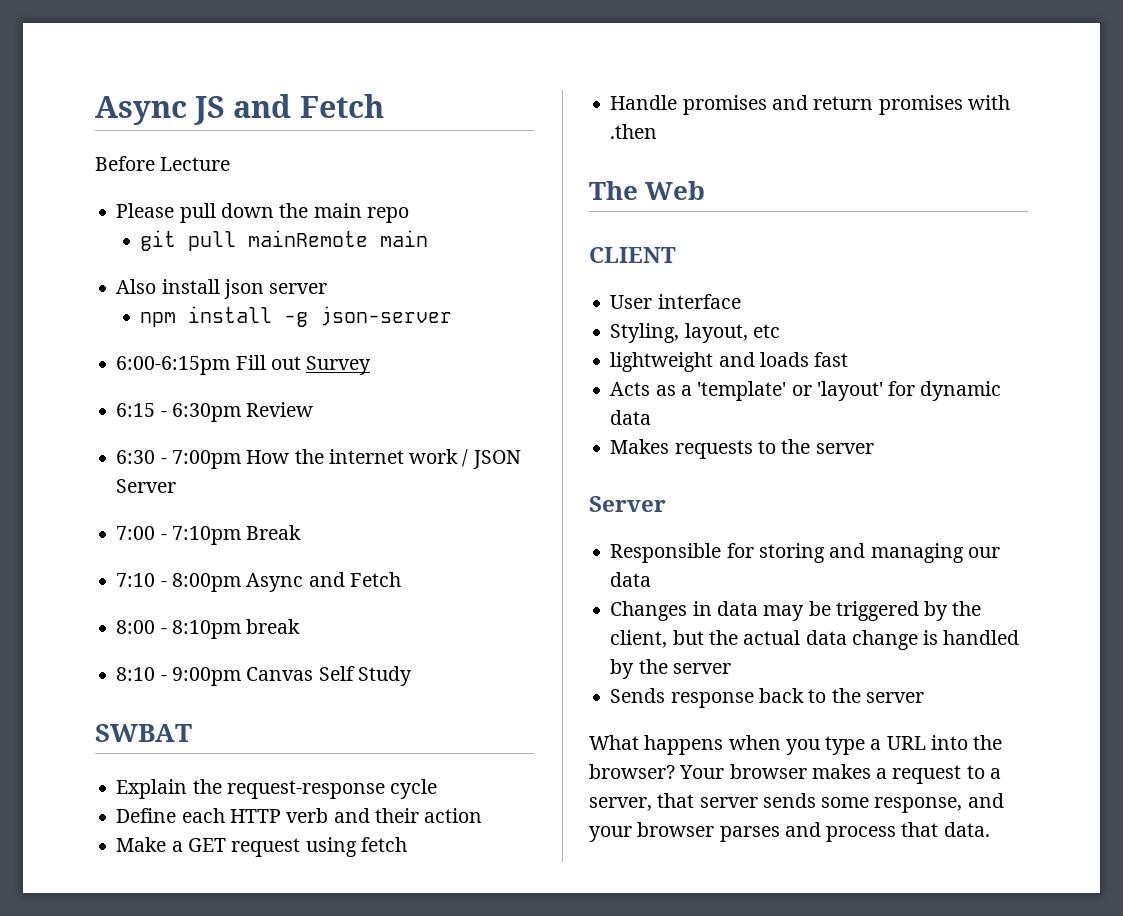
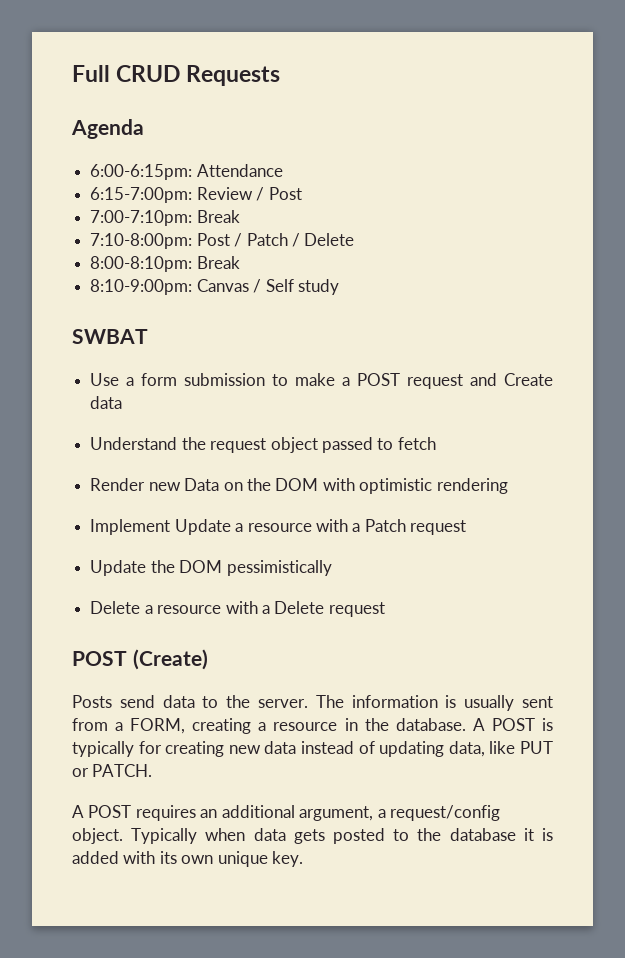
[95,94,384,125] [95,156,231,171] [116,203,409,223] [140,230,429,251] [116,279,328,299] [140,306,453,327] [116,355,372,375] [116,402,314,422] [116,449,521,469] [116,479,177,493] [116,525,302,545] [116,572,401,592] [116,619,301,639] [116,666,412,686] [95,724,192,742] [116,779,438,799] [116,808,483,823] [116,837,407,857] [610,95,1010,115] [610,124,658,139] [589,181,706,200] [589,247,676,263] [610,294,741,309] [610,323,780,343] [610,352,849,372] [610,381,1002,401] [610,410,652,425] [610,439,874,459] [589,496,666,512] [610,543,1000,563] [610,572,652,587] [610,601,982,621] [610,630,1020,650] [610,659,731,679] [610,688,924,708] [589,735,1003,755] [589,764,1001,784] [589,793,1004,813] [589,822,990,842] Async JS and Fetch // Before Lecture // Please pull down the main repo // git pull mainRemote main // Also install json server // npm install -g json-server // 6:00-6:15pm Fill out Survey // 6:15 - 6:30pm Review // 6:30 - 7:00pm How the internet work / JSON Server // 7:00 - 7:10pm Break // 7:10 - 8:00pm Async and Fetch // 8:00 - 8:10pm break // 8:10 - 9:00pm Canvas Self Study // SWBAT // Explain the request-response cycle // Define each HTTP verb and their action // Make a GET request using fetch // Handle promises and return promises with .then // The Web // CLIENT // User interface // Styling, layout, etc // lightweight and loads fast // Acts as a 'template' or 'layout' for dynamic data // Makes requests to the server // Server // Responsible for storing and managing our data // Changes in data may be triggered by the client, but the actual data change is handled by the server // Sends response back to the server // What happens when you type a URL into the browser? Your browser makes a request to a server, that server sends some response, and your browser parses and process that data. -> [72,65,281,86] [71,119,144,139] [90,164,283,180] [90,187,302,203] [90,210,240,226] [90,233,355,249] [90,256,240,272] [90,279,339,295] [72,329,148,344] [90,373,554,389] [90,396,123,409] [90,437,436,453] [90,478,508,494] [90,519,467,535] [90,560,332,576] [90,601,385,617] [72,649,208,670] [72,695,554,711] [72,718,553,734] [72,741,554,757] [72,764,153,777] [72,805,501,821] [72,828,553,844] [72,851,304,867] Full CRUD Requests // Agenda // 6:00-6:15pm: Attendance // 6:15-7:00pm: Review / Post // 7:00-7:10pm: Break // 7:10-8:00pm: Post / Patch / Delete // 8:00-8:10pm: Break // 8:10-9:00pm: Canvas / Self study // SWBAT // Use a form submission to make a POST request and Create data // Understand the request object passed to fetch // Render new Data on the DOM with optimistic rendering // Implement Update a resource with a Patch request // Update the DOM pessimistically // Delete a resource with a Delete request // POST (Create) // Posts send data to the server. The information is usually sent from a FORM, creating a resource in the database. A POST is typically for creating new data instead of updating data, like PUT or PATCH. // A POST requires an additional argument, a request/config object. Typically when data gets posted to the database it is added with its own unique key.

